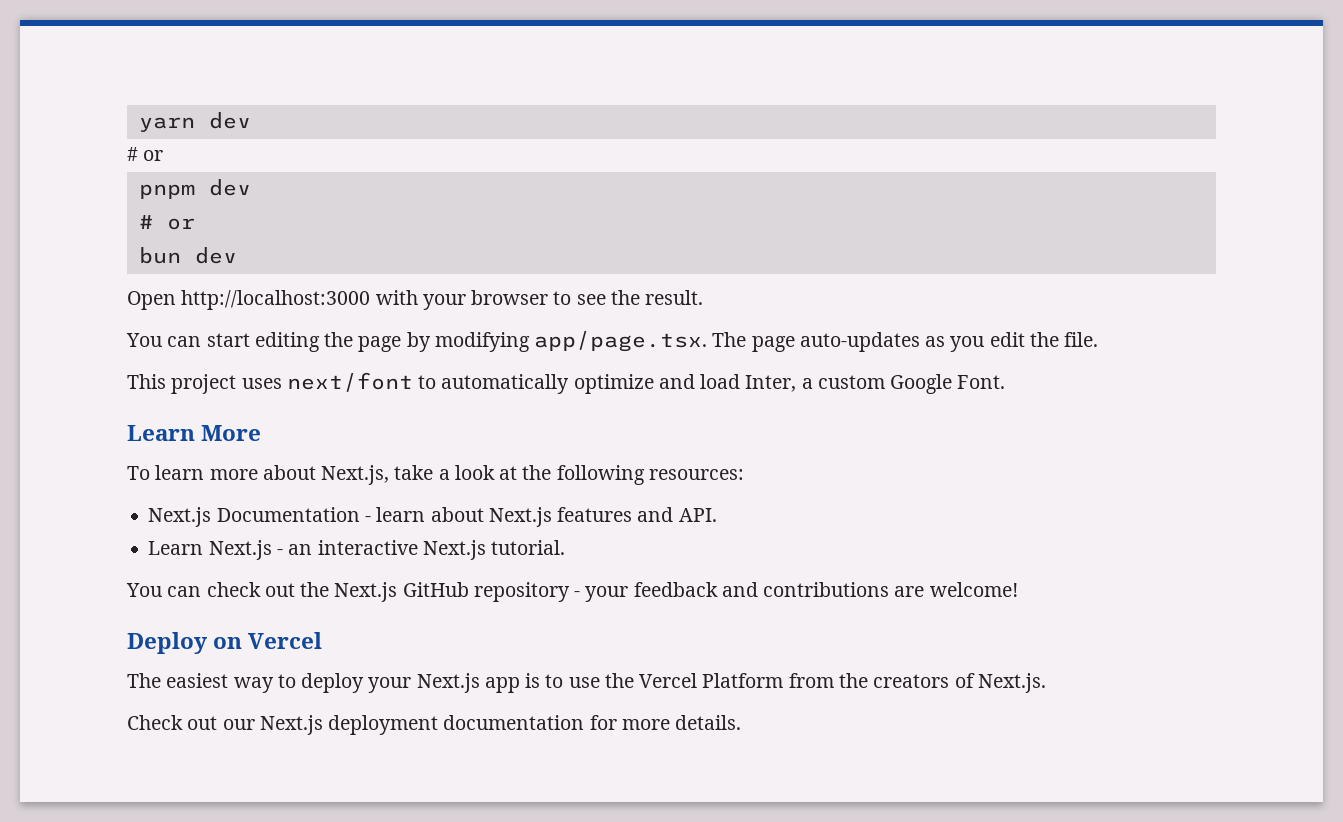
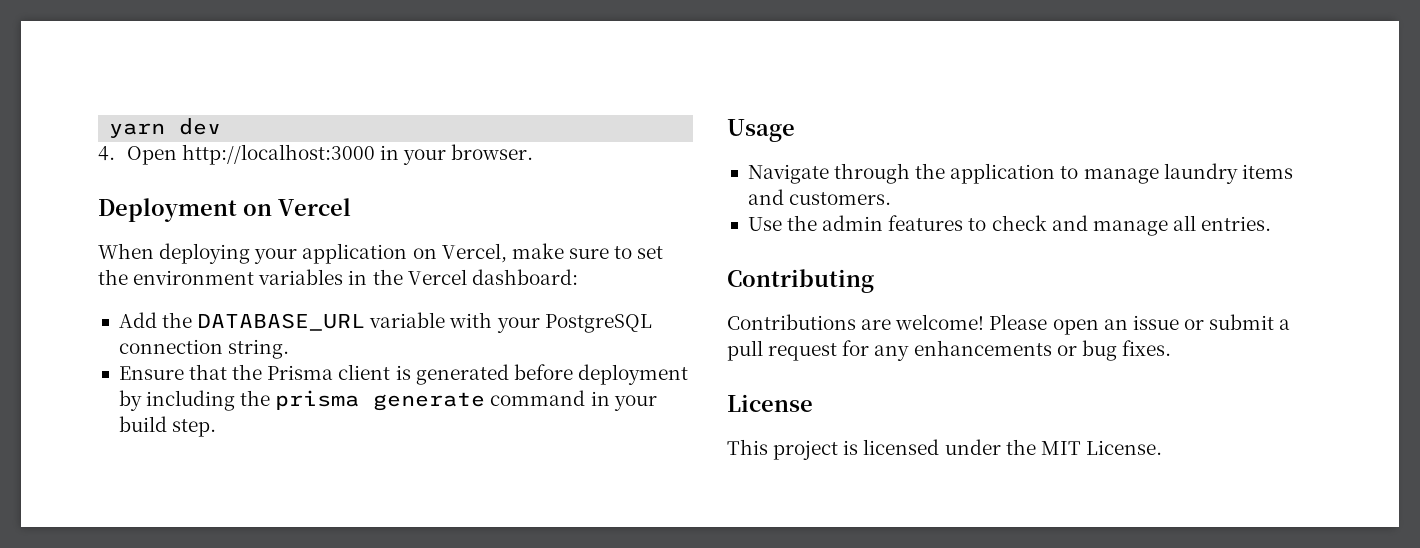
[127,147,164,161] [138,179,251,199] [138,215,195,230] [138,247,237,264] [127,290,704,310] [126,331,1099,352] [127,372,1006,394] [127,425,262,441] [127,465,744,485] [148,507,717,527] [148,540,566,560] [126,582,1018,602] [127,632,323,654] [127,673,1046,693] [127,715,742,735] # or // pnpm dev // # or // bun dev // Open http://localhost:3000 with your browser to see the result. // You can start editing the page by modifying app/page.tsx. The page auto-updates as you edit the file. // This project uses next/font to automatically optimize and load Inter, a custom Google Font. // Learn More // To learn more about Next.js, take a look at the following resources: // Next.js Documentation - learn about Next.js features and API. // Learn Next.js - an interactive Next.js tutorial. // You can check out the Next.js GitHub repository - your feedback and contributions are welcome! // Deploy on Vercel // The easiest way to deploy your Next.js app is to use the Vercel Platform from the creators of Next.js. // Check out our Next.js deployment documentation for more details. -> [98,144,534,165] [98,198,351,222] [98,243,664,264] [98,269,578,285] [118,312,652,333] [118,339,290,359] [118,364,688,385] [118,390,657,411] [118,416,217,437] [727,119,795,142] [747,163,1293,184] [747,189,892,205] [747,215,1272,236] [727,269,874,293] [727,314,1291,335] [727,340,1171,361] [727,394,813,412] [727,439,1162,460] 4. Open http://localhost:3000 in your browser. // Deployment on Vercel // When deploying your application on Vercel, make sure to set the environment variables in the Vercel dashboard: // Add the DATABASE_URL variable with your PostgreSQL connection string. // Ensure that the Prisma client is generated before deployment by including the prisma generate command in your build step. // Usage // Navigate through the application to manage laundry items and customers. // Use the admin features to check and manage all entries. // Contributing // Contributions are welcome! Please open an issue or submit a pull request for any enhancements or bug fixes. // License // This project is licensed under the MIT License.

